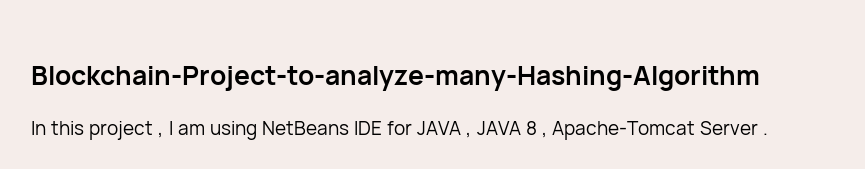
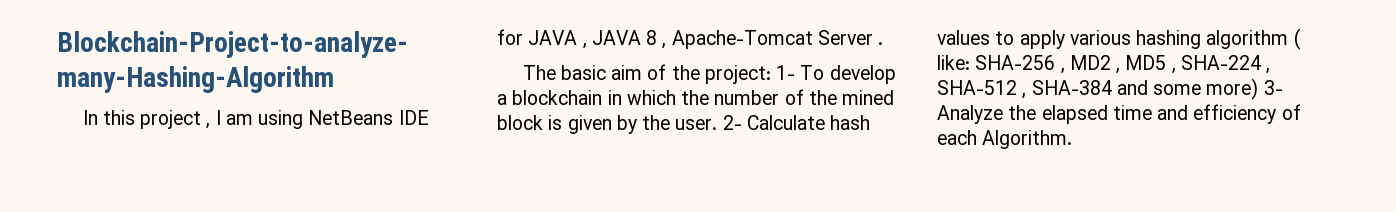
(769, 134) none -> [522,64,896,84] [497,89,895,105] [497,115,871,134] [937,28,1301,50] [937,55,1271,74] [937,78,1283,100] [937,104,1301,124] [937,130,1073,149] // The basic aim of the project: 1- To develop a blockchain in which the number of the mined block is given by the user. 2- Calculate hash values to apply various hashing algorithm ( like: SHA-256 , MD2 , MD5 , SHA-224 , SHA-512 , SHA-384 and some more) 3- Analyze the elapsed time and efficiency of each Algorithm.

